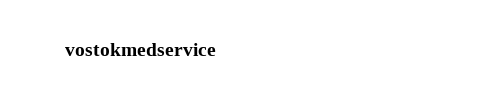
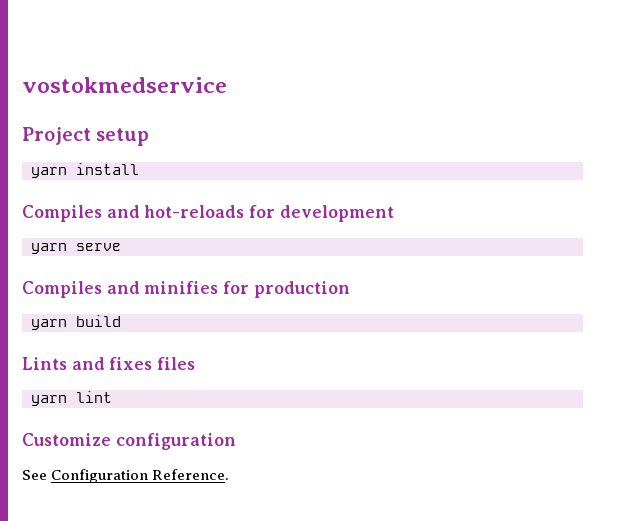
(216, 49) none -> [22,127,150,146] [31,163,139,178] [22,205,394,222] [31,243,121,254] [22,281,350,298] [31,315,121,330] [22,357,196,370] [31,391,112,406] [22,433,236,450] [22,469,230,483] // Project setup // yarn install // Compiles and hot-reloads for development // yarn serve // Compiles and minifies for production // yarn build // Lints and fixes files // yarn lint // Customize configuration // See Configuration Reference.

